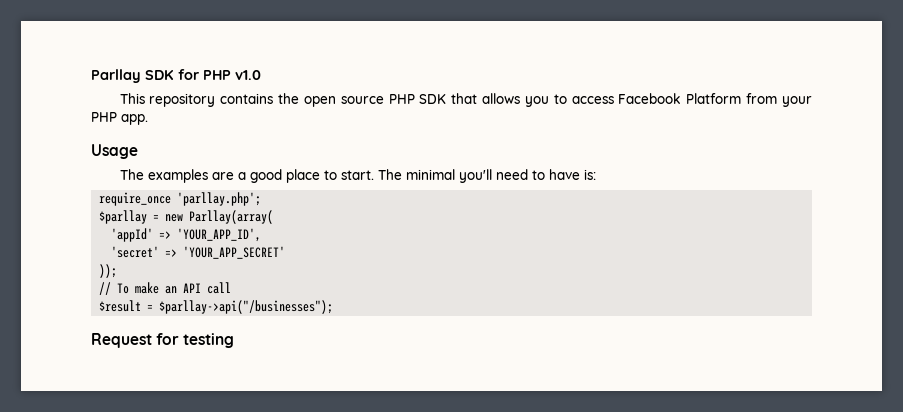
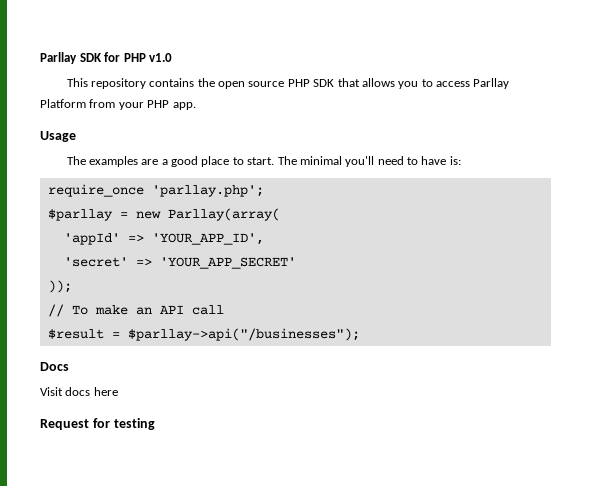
[618,93,682,104] Facebook -> [473,78,510,89] Parllay
(334, 307) none -> [40,362,69,371] [40,387,118,396] // Docs // Visit docs here

